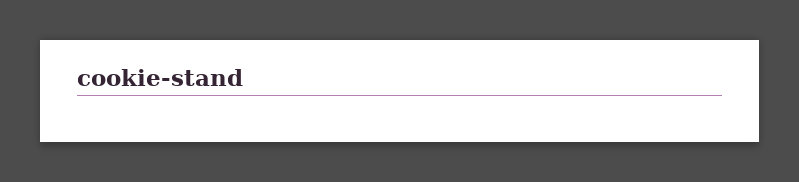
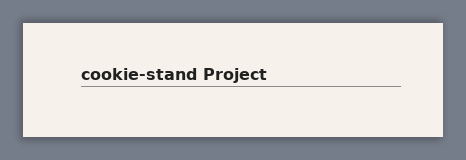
(243, 77) none -> [203,68,267,83] Project

